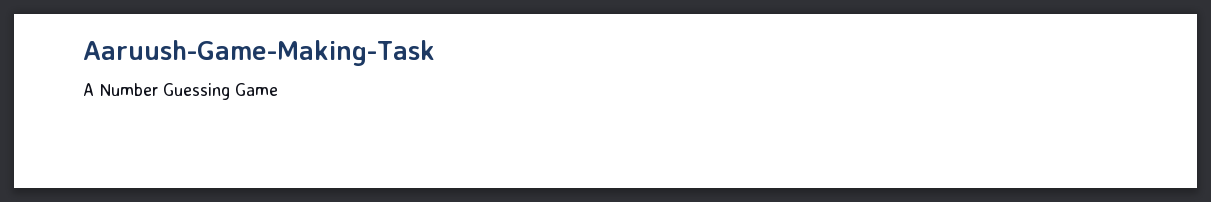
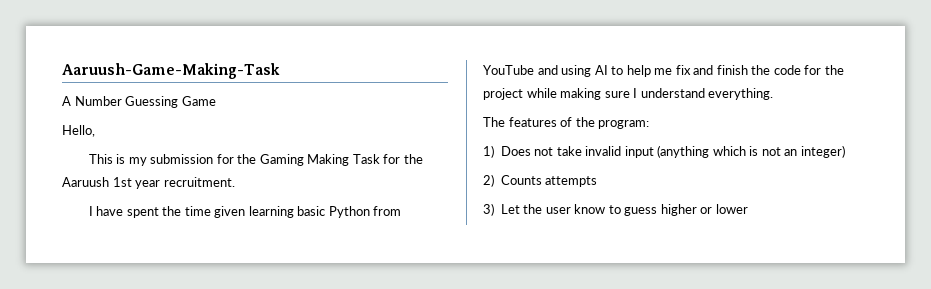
(278, 89) none -> [62,125,95,137] [88,154,423,166] [62,177,235,189] [88,206,402,218] [483,65,844,77] [483,88,774,100] [483,117,650,129] [483,145,845,158] [483,174,598,187] [483,203,748,216] // Hello, // This is my submission for the Gaming Making Task for the Aaruush 1st year recruitment. // I have spent the time given learning basic Python from YouTube and using AI to help me fix and finish the code for the project while making sure I understand everything. // The features of the program: // 1) Does not take invalid input (anything which is not an integer) // 2) Counts attempts // 3) Let the user know to guess higher or lower

